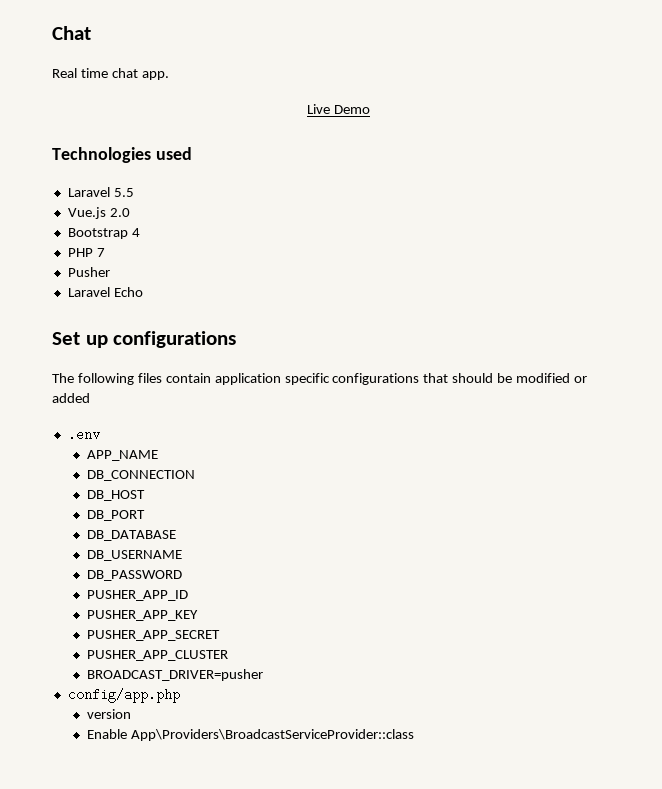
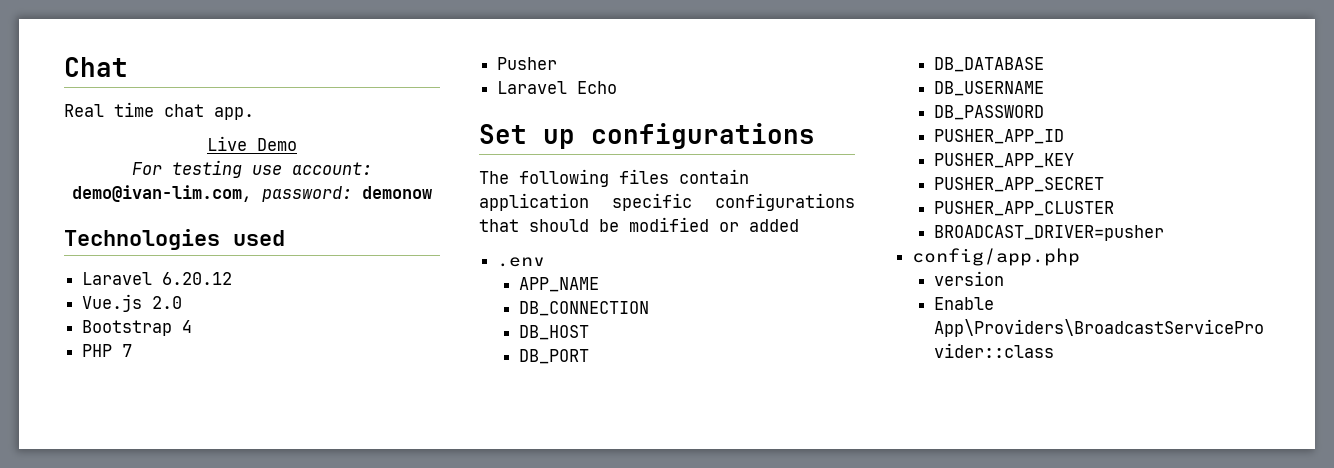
(370, 109) none -> [132,160,372,178] [72,185,432,202] // For testing use account: demo@ivan-lim.com, password: demonow
[113,188,134,197] 5.5 -> [162,272,233,285] 6.20.12

